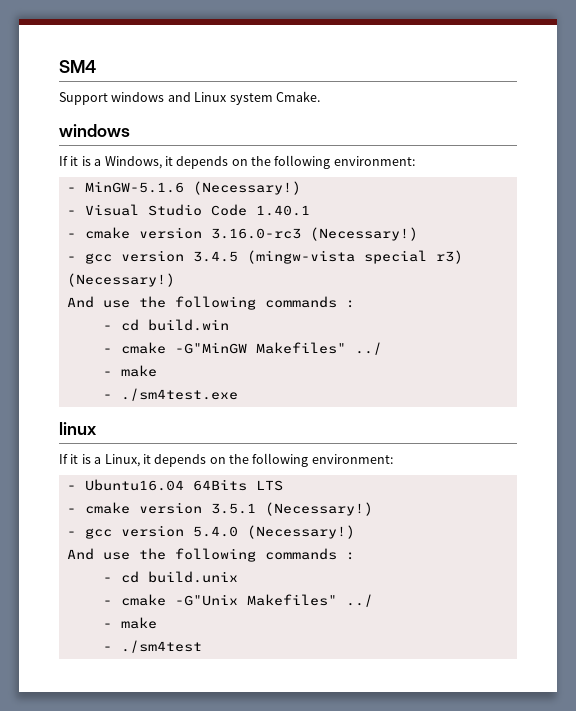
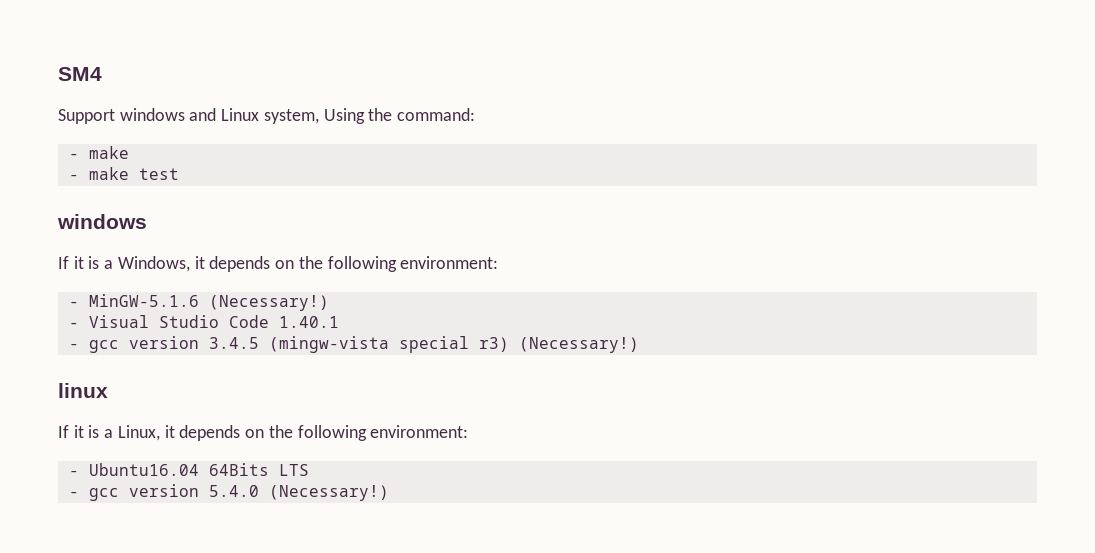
[229,91,320,105] system Cmake. -> [263,108,476,124] [68,146,129,159] [68,167,179,180] system, Using the command: // - make // - make test
[66,227,418,241] // - cmake version 3.16.0-rc3 (Necessary!) -> (339, 322) none
[66,296,355,310] [102,319,229,331] [102,342,382,355] [102,365,157,377] [102,388,238,401] // And use the following commands : // - cd build.win // - cmake -G"MinGW Makefiles" ../ // - make // - ./sm4test.exe -> (639, 345) none
[66,502,373,516] // - cmake version 3.5.1 (Necessary!) -> (309, 470) none
[66,548,355,562] [102,571,238,583] [102,594,373,607] [102,617,157,629] [102,640,202,653] // And use the following commands : // - cd build.unix // - cmake -G"Unix Makefiles" ../ // - make // - ./sm4test -> (389, 493) none

